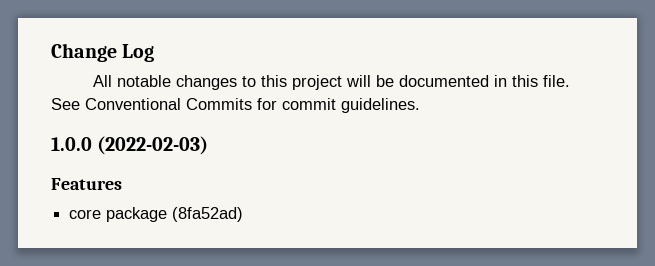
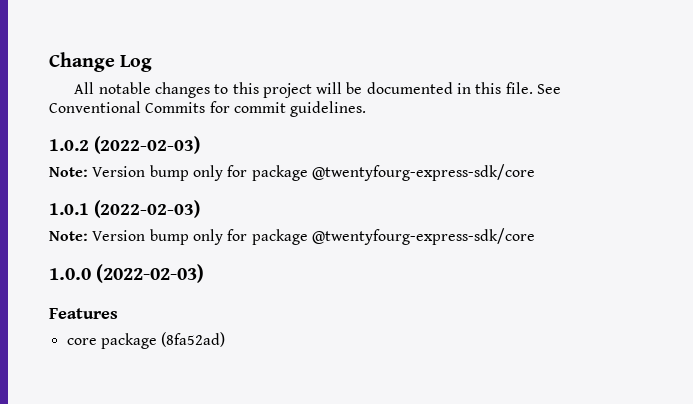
(420, 105) none -> [49,136,200,154] [49,164,535,181] [49,200,200,218] [49,228,535,245] // 1.0.2 (2022-02-03) // Note: Version bump only for package @twentyfourg-express-sdk/core // 1.0.1 (2022-02-03) // Note: Version bump only for package @twentyfourg-express-sdk/core

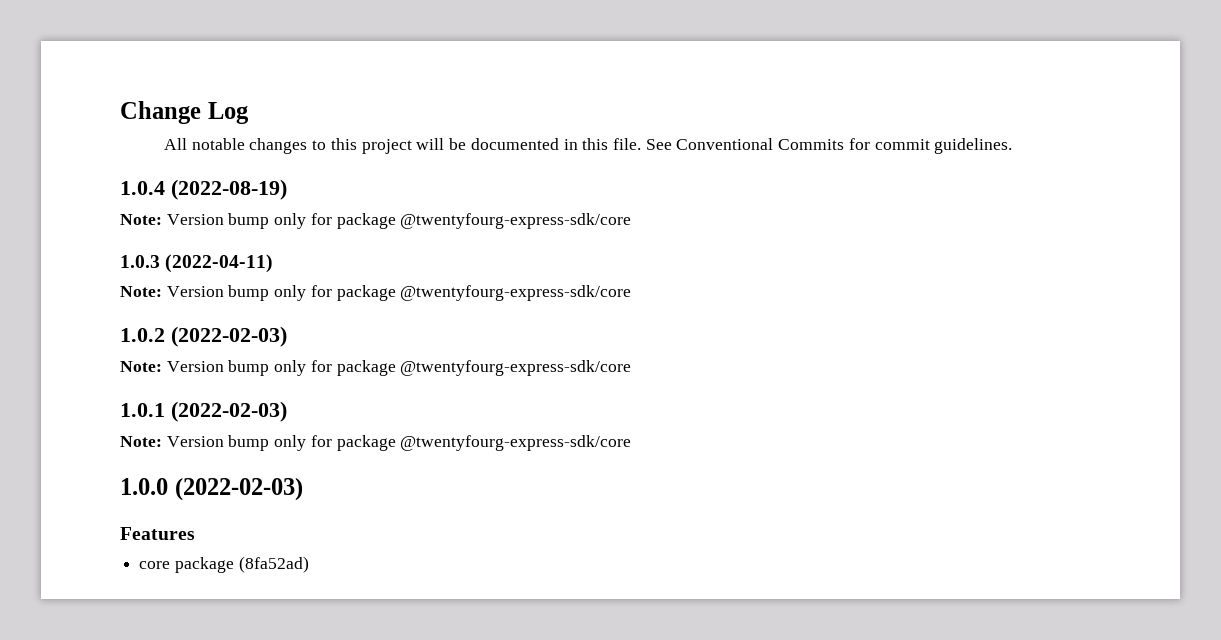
(367, 109) none -> [120,179,287,200] [120,213,632,229] [120,254,274,273] [120,285,632,301] // 1.0.4 (2022-08-19) // Note: Version bump only for package @twentyfourg-express-sdk/core // 1.0.3 (2022-04-11) // Note: Version bump only for package @twentyfourg-express-sdk/core

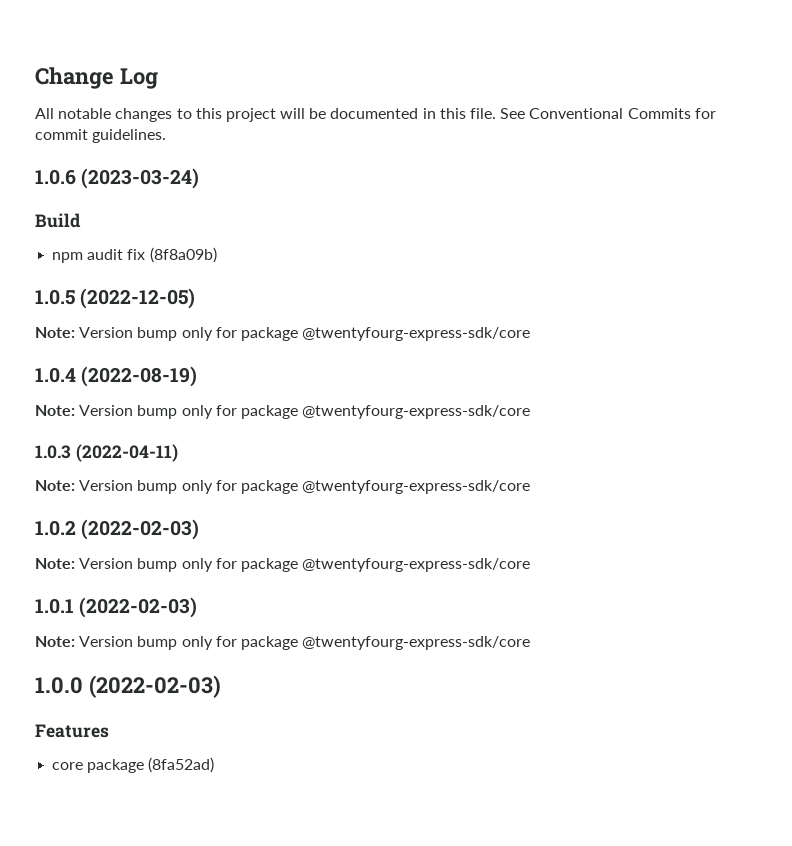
(1013, 146) none -> [35,168,200,189] [35,213,81,228] [52,247,217,263] [35,288,196,309] [35,327,531,341] // 1.0.6 (2023-03-24) // Build // npm audit fix (8f8a09b) // 1.0.5 (2022-12-05) // Note: Version bump only for package @twentyfourg-express-sdk/core

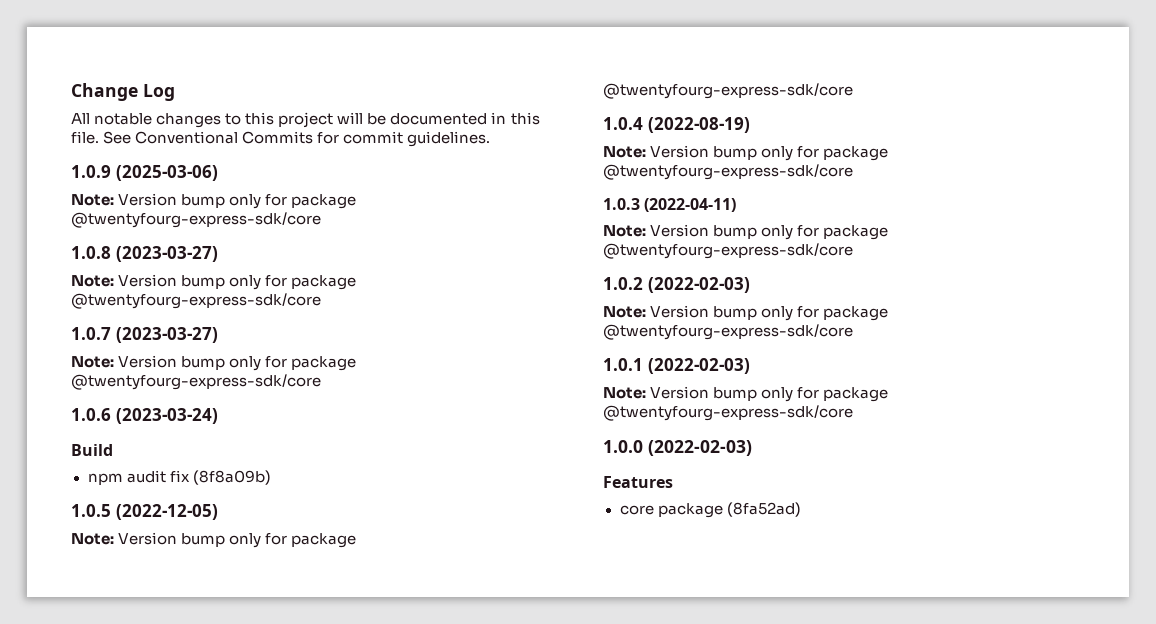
(167, 136) none -> [71,165,218,181] [71,193,357,209] [71,212,321,228] [71,246,218,262] [71,274,357,290] [71,293,321,309] [71,327,218,343] [71,355,357,371] [71,374,321,390] // 1.0.9 (2025-03-06) // Note: Version bump only for package @twentyfourg-express-sdk/core // 1.0.8 (2023-03-27) // Note: Version bump only for package @twentyfourg-express-sdk/core // 1.0.7 (2023-03-27) // Note: Version bump only for package @twentyfourg-express-sdk/core

